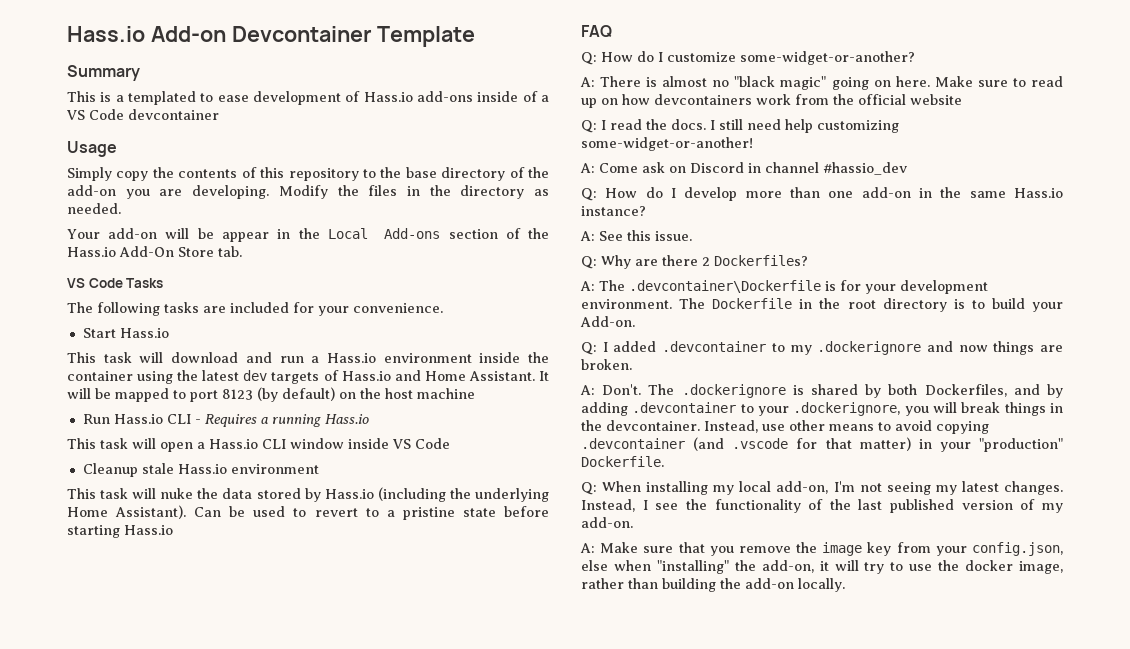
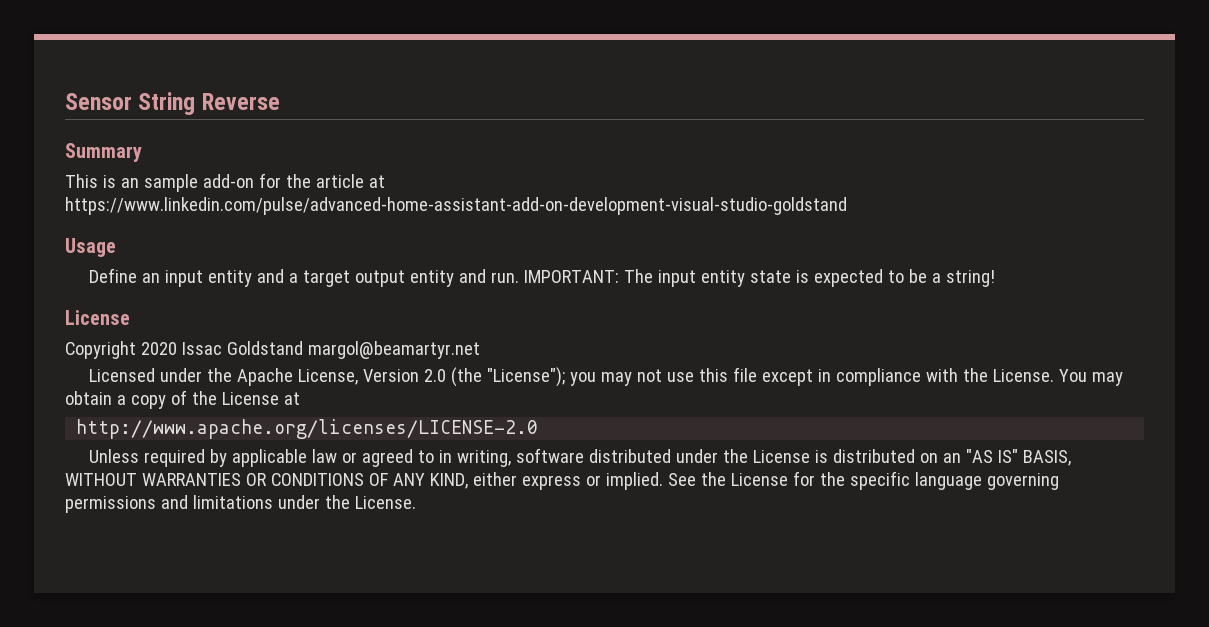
[67,26,476,47] Hass.io Add-on Devcontainer Template -> [65,92,280,115] Sensor String Reverse
[115,91,549,105] [66,109,219,120] [67,141,117,157] [67,167,550,181] [67,185,549,199] [67,203,121,214] [67,228,549,242] [67,246,242,257] [67,278,164,288] [67,302,443,316] [82,328,169,338] [67,352,549,363] [67,370,549,384] [67,387,475,402] [82,414,369,427] [67,438,450,452] [82,463,319,477] [67,487,549,502] [67,505,549,520] [67,525,173,538] [581,25,612,38] [581,51,915,65] [580,76,1063,90] [581,94,962,108] [581,119,899,133] [581,137,753,151] [580,162,907,175] [581,187,1063,201] [581,206,646,216] [580,230,692,241] [581,255,808,269] [580,280,988,294] [581,298,1063,312] [580,316,635,327] [581,341,1063,355] [581,359,632,370] [580,384,1063,398] [581,402,1063,416] [581,420,989,434] [581,437,1063,452] [581,456,664,467] [581,481,1063,495] [581,499,1063,513] [581,517,633,528] [580,542,1063,556] [581,560,1063,574] [581,578,845,592] a templated to ease development of Hass.io add-ons inside of a VS Code devcontainer // Usage // Simply copy the contents of this repository to the base directory of the add-on you are developing. Modify the files in the directory as needed. // Your add-on will be appear in the Local Add-ons section of the Hass.io Add-On Store tab. // VS Code Tasks // The following tasks are included for your convenience. // Start Hass.io // This task will download and run a Hass.io environment inside the container using the latest dev targets of Hass.io and Home Assistant. It will be mapped to port 8123 (by default) on the host machine // Run Hass.io CLI - Requires a running Hass.io // This task will open a Hass.io CLI window inside VS Code // Cleanup stale Hass.io environment // This task will nuke the data stored by Hass.io (including the underlying Home Assistant). Can be used to revert to a pristine state before starting Hass.io // FAQ // Q: How do I customize some-widget-or-another? // A: There is almost no "black magic" going on here. Make sure to read up on how devcontainers work from the official website // Q: I read the docs. I still need help customizing some-widget-or-another! // A: Come ask on Discord in channel #hassio_dev // Q: How do I develop more than one add-on in the same Hass.io instance? // A: See this issue. // Q: Why are there 2 Dockerfiles? // A: The .devcontainer\Dockerfile is for your development environment. The Dockerfile in the root directory is to build your Add-on. // Q: I added .devcontainer to my .dockerignore and now things are broken. // A: Don't. The .dockerignore is shared by both Dockerfiles, and by adding .devcontainer to your .dockerignore, you will break things in the devcontainer. Instead, use other means to avoid copying .devcontainer (and .vscode for that matter) in your "production" Dockerfile. // Q: When installing my local add-on, I'm not seeing my latest changes. Instead, I see the functionality of the last published version of my add-on. // A: Make sure that you remove the image key from your config.json, else when "installing" the add-on, it will try to use the docker image, rather than building the add-on locally. -> [120,173,385,192] [65,197,847,215] [65,238,116,257] [89,268,996,287] [65,310,130,325] [65,341,480,359] [89,367,1124,387] [65,390,300,409] [76,419,539,439] [89,448,1072,467] [65,471,1059,490] [65,495,416,513] an sample add-on for the article at https://www.linkedin.com/pulse/advanced-home-assistant-add-on-development-visual-studio-goldstand // Usage // Define an input entity and a target output entity and run. IMPORTANT: The input entity state is expected to be a string! // License // Copyright 2020 Issac Goldstand margol@beamartyr.net // Licensed under the Apache License, Version 2.0 (the "License"); you may not use this file except in compliance with the License. You may obtain a copy of the License at // http://www.apache.org/licenses/LICENSE-2.0 // Unless required by applicable law or agreed to in writing, software distributed under the License is distributed on an "AS IS" BASIS, WITHOUT WARRANTIES OR CONDITIONS OF ANY KIND, either express or implied. See the License for the specific language governing permissions and limitations under the License.

